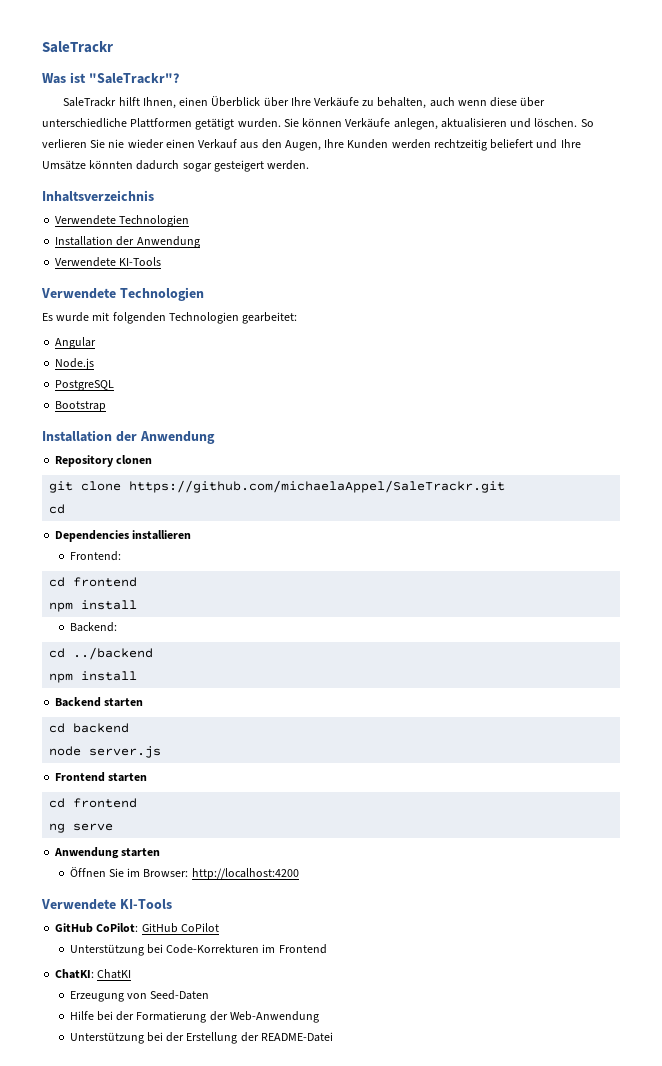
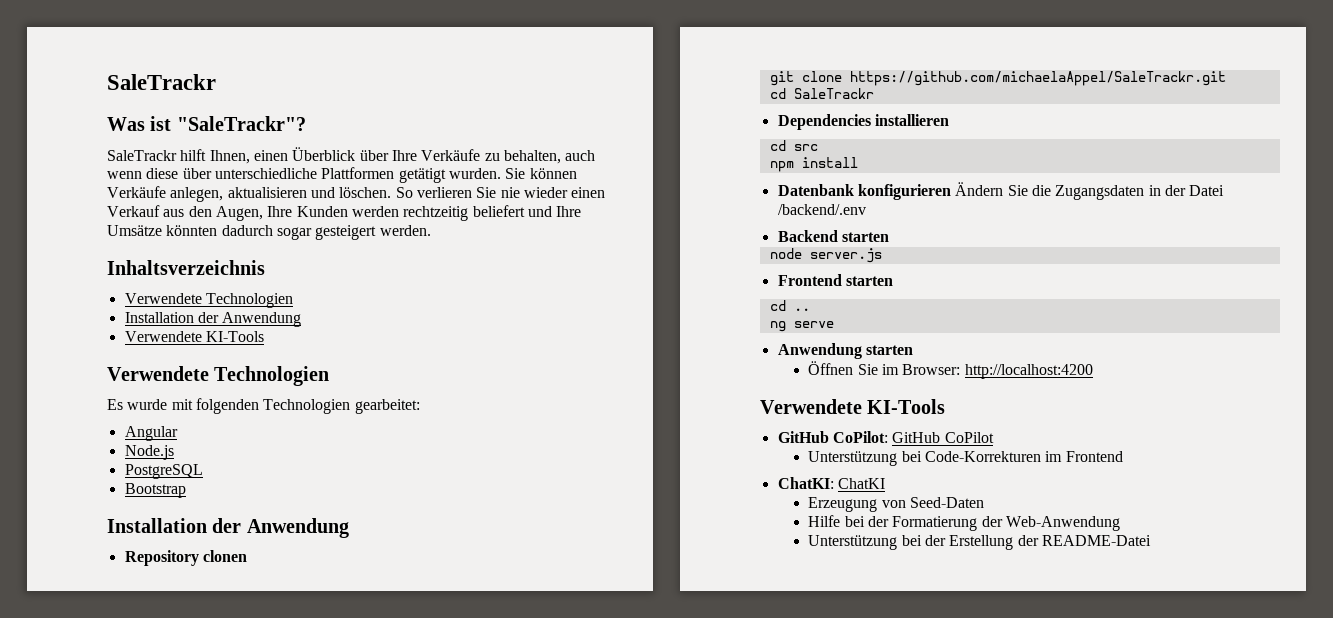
(66, 509) none -> [793,88,874,99] SaleTrackr
[69,551,121,561] [49,577,138,587] [49,600,138,612] [69,622,117,632] [49,647,154,660] [49,671,138,683] // Frontend: // cd frontend // npm install // Backend: // cd ../backend // npm install -> [769,140,818,151] [769,157,858,172] [777,182,1225,200] [777,204,866,215] // cd src // npm install // Datenbank konfigurieren Ändern Sie die Zugangsdaten in der Datei /backend/.env
[49,723,130,733] // cd backend -> (889, 237) none
[73,798,138,808] frontend -> [793,308,810,311] ..

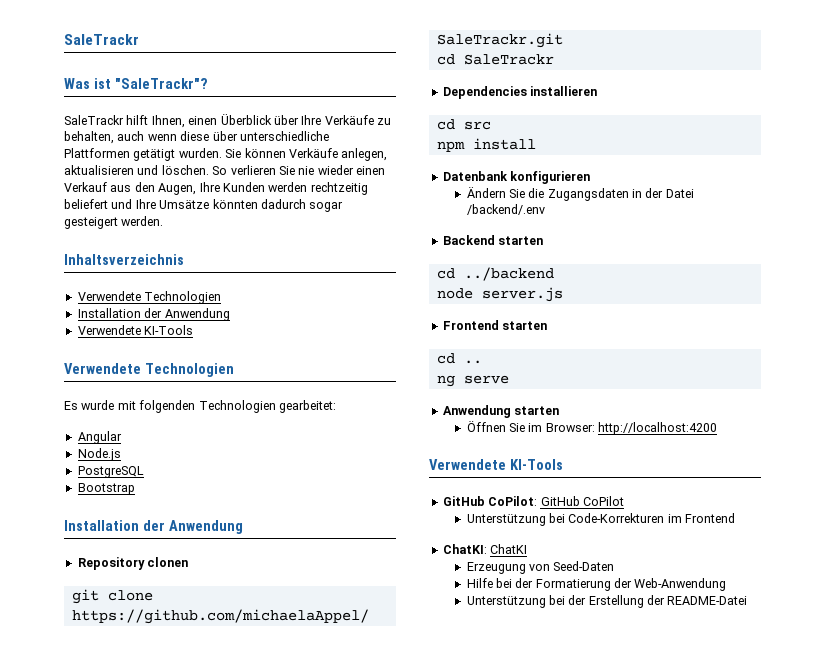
(951, 192) none -> (591, 177) //
(889, 237) none -> [436,267,554,281] // cd ../backend

